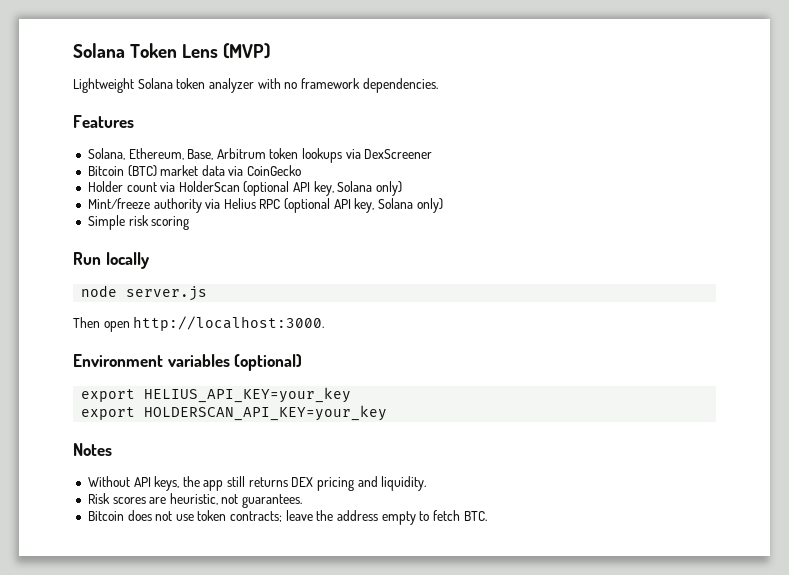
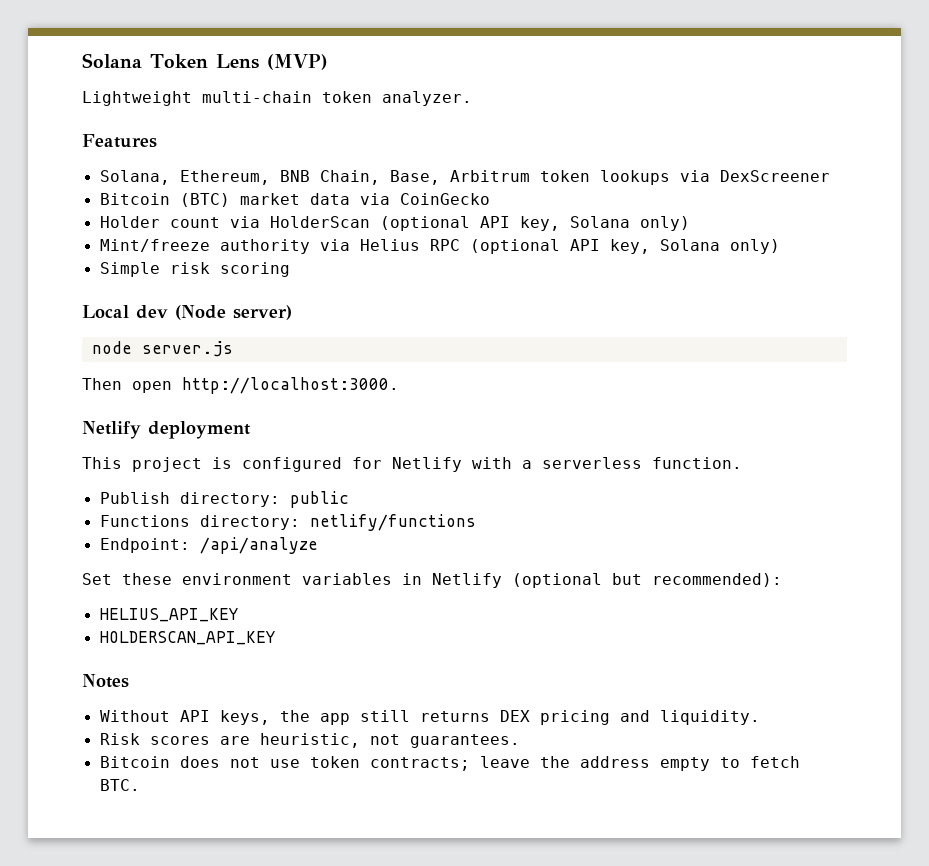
[137,78,438,93] Solana token analyzer with no framework dependencies. -> [202,91,472,106] multi-chain token analyzer.
(184, 154) none -> [279,170,380,185] BNB Chain,
[73,252,149,269] Run locally -> [82,305,292,320] Local dev (Node server)
[73,354,303,371] [81,387,352,403] [81,405,388,421] Environment variables (optional) // export HELIUS_API_KEY=your_key // export HOLDERSCAN_API_KEY=your_key -> [82,421,250,439] [82,457,742,472] [99,491,349,508] [99,514,476,531] [99,537,318,554] [82,573,782,588] [99,608,238,622] [99,631,275,645] Netlify deployment // This project is configured for Netlify with a serverless function. // Publish directory: public // Functions directory: netlify/functions // Endpoint: /api/analyze // Set these environment variables in Netlify (optional but recommended): // HELIUS_API_KEY // HOLDERSCAN_API_KEY

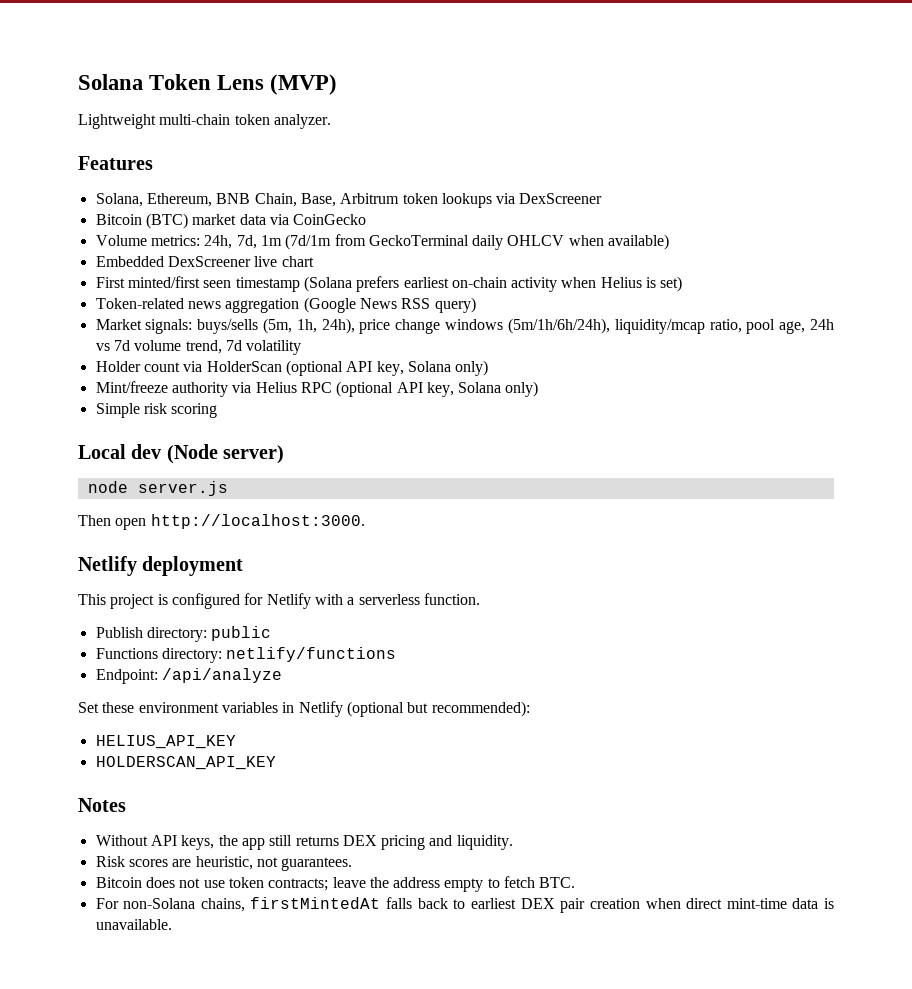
(490, 199) none -> [95,234,670,250] [95,256,314,267] [95,276,683,292] [95,297,476,313] [95,318,834,334] [95,340,302,355] // Volume metrics: 24h, 7d, 1m (7d/1m from GeckoTerminal daily OHLCV when available) // Embedded DexScreener live chart // First minted/first seen timestamp (Solana prefers earliest on-chain activity when Helius is set) // Token-related news aggregation (Google News RSS query) // Market signals: buys/sells (5m, 1h, 24h), price change windows (5m/1h/6h/24h), liquidity/mcap ratio, pool age, 24h vs 7d volume trend, 7d volatility
(140, 785) none -> [95,897,834,913] [95,919,172,930] // For non-Solana chains, firstMintedAt falls back to earliest DEX pair creation when direct mint-time data is unavailable.

